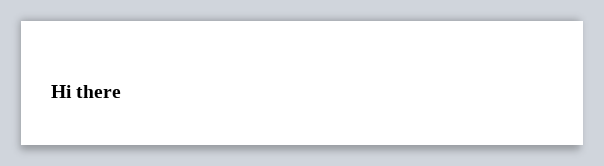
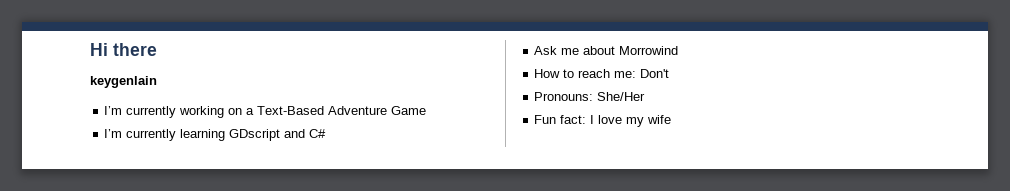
(122, 91) none -> [90,76,157,88] [104,106,427,118] [104,129,327,141] [534,46,679,55] [534,69,670,78] [534,92,646,101] [534,115,672,127] // keygenlain // I’m currently working on a Text-Based Adventure Game // I’m currently learning GDscript and C# // Ask me about Morrowind // How to reach me: Don't // Pronouns: She/Her // Fun fact: I love my wife

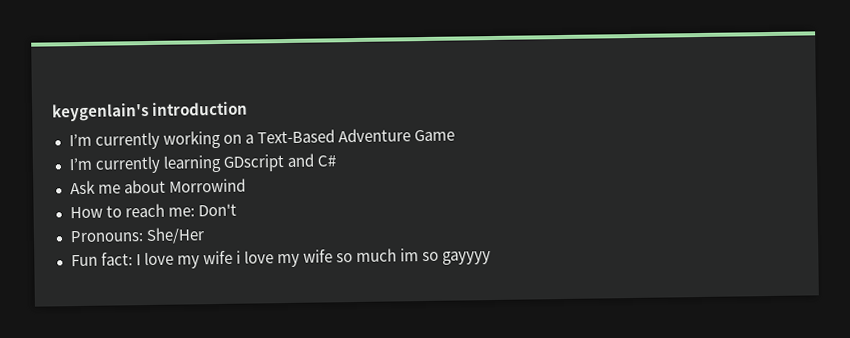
[90,43,157,56] [90,76,157,88] Hi there // keygenlain -> [52,101,249,122] keygenlain's introduction
(672, 119) none -> [235,248,492,268] i love my wife so much im so gayyyy

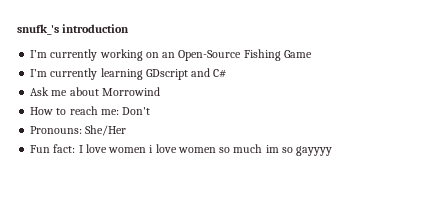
[52,103,149,122] keygenlain's -> [17,24,59,35] snufk_'s
[244,128,411,144] a Text-Based Adventure -> [162,49,281,61] an Open-Source Fishing
[176,249,333,269] my wife i love my wife -> [108,144,216,153] women i love women

